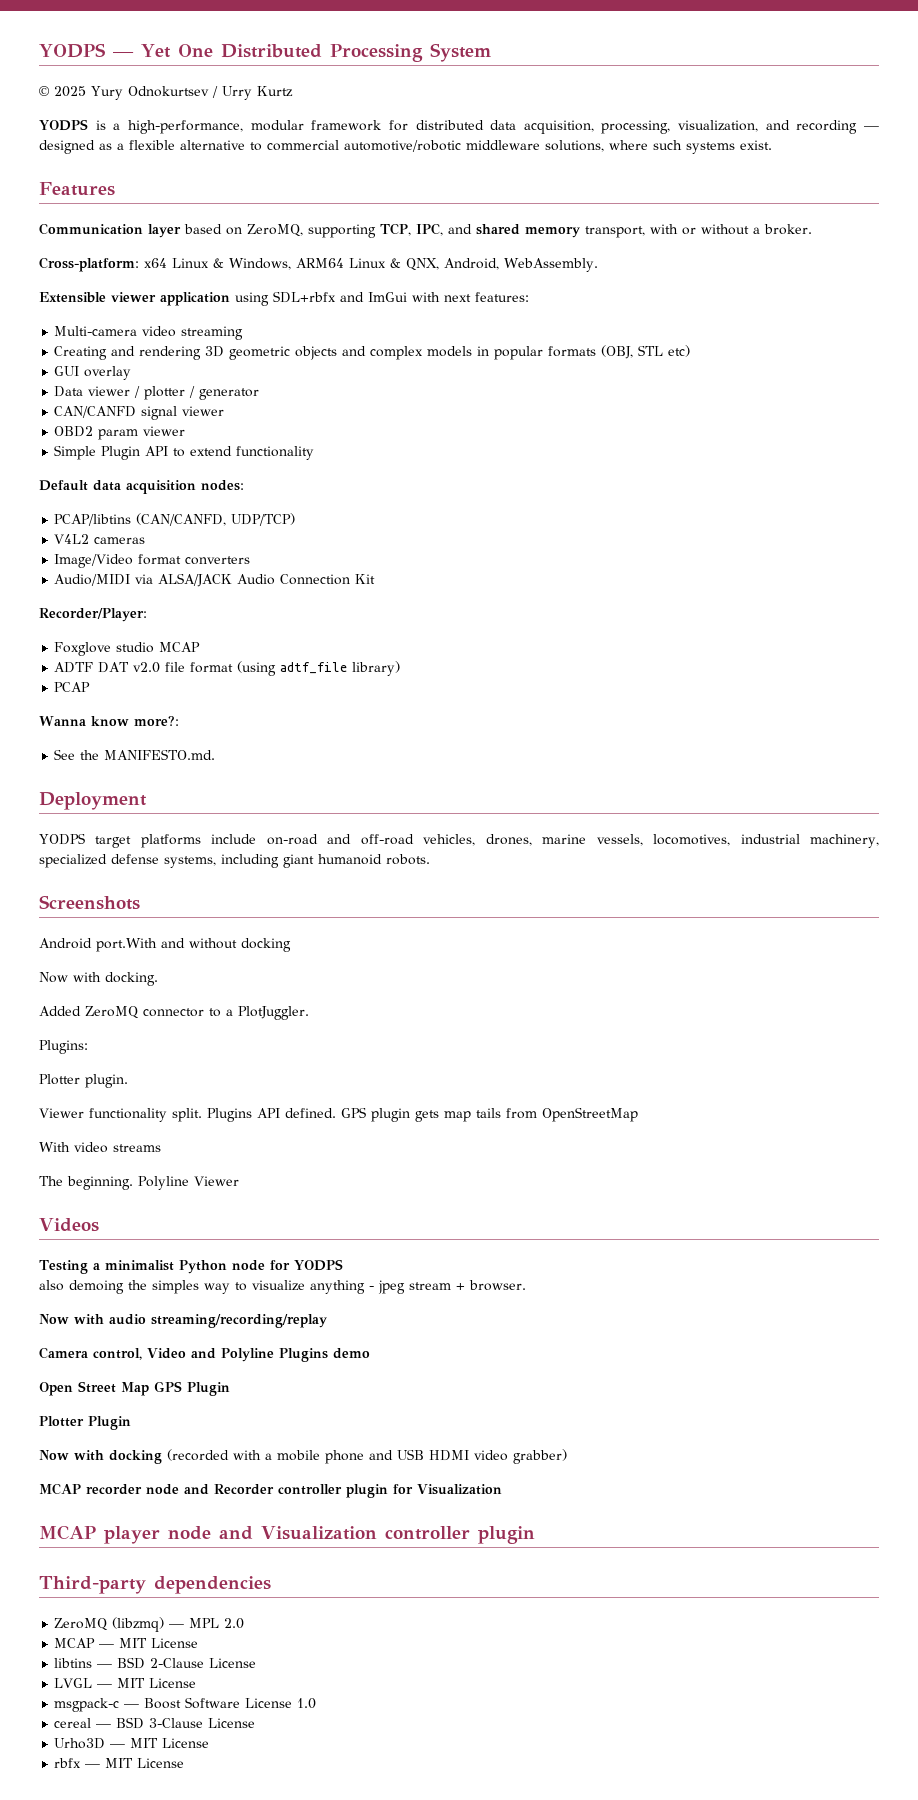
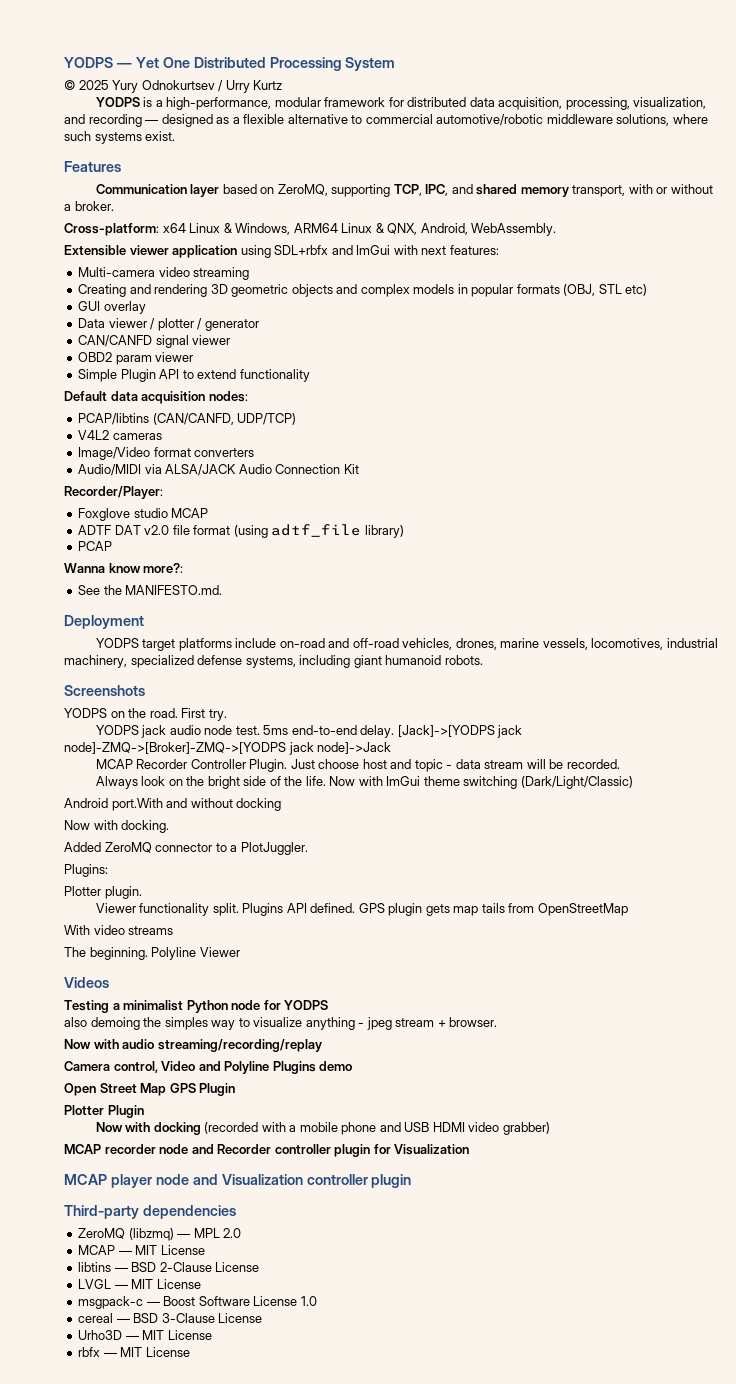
(140, 902) none -> [64,708,227,721] [95,725,523,738] [64,742,392,755] [95,759,620,772] [95,776,633,789] // YODPS on the road. First try. // YODPS jack audio node test. 5ms end-to-end delay. [Jack]->[YODPS jack node]-ZMQ->[Broker]-ZMQ->[YODPS jack node]->Jack // MCAP Recorder Controller Plugin. Just choose host and topic - data stream will be recorded. // Always look on the bright side of the life. Now with ImGui theme switching (Dark/Light/Classic)

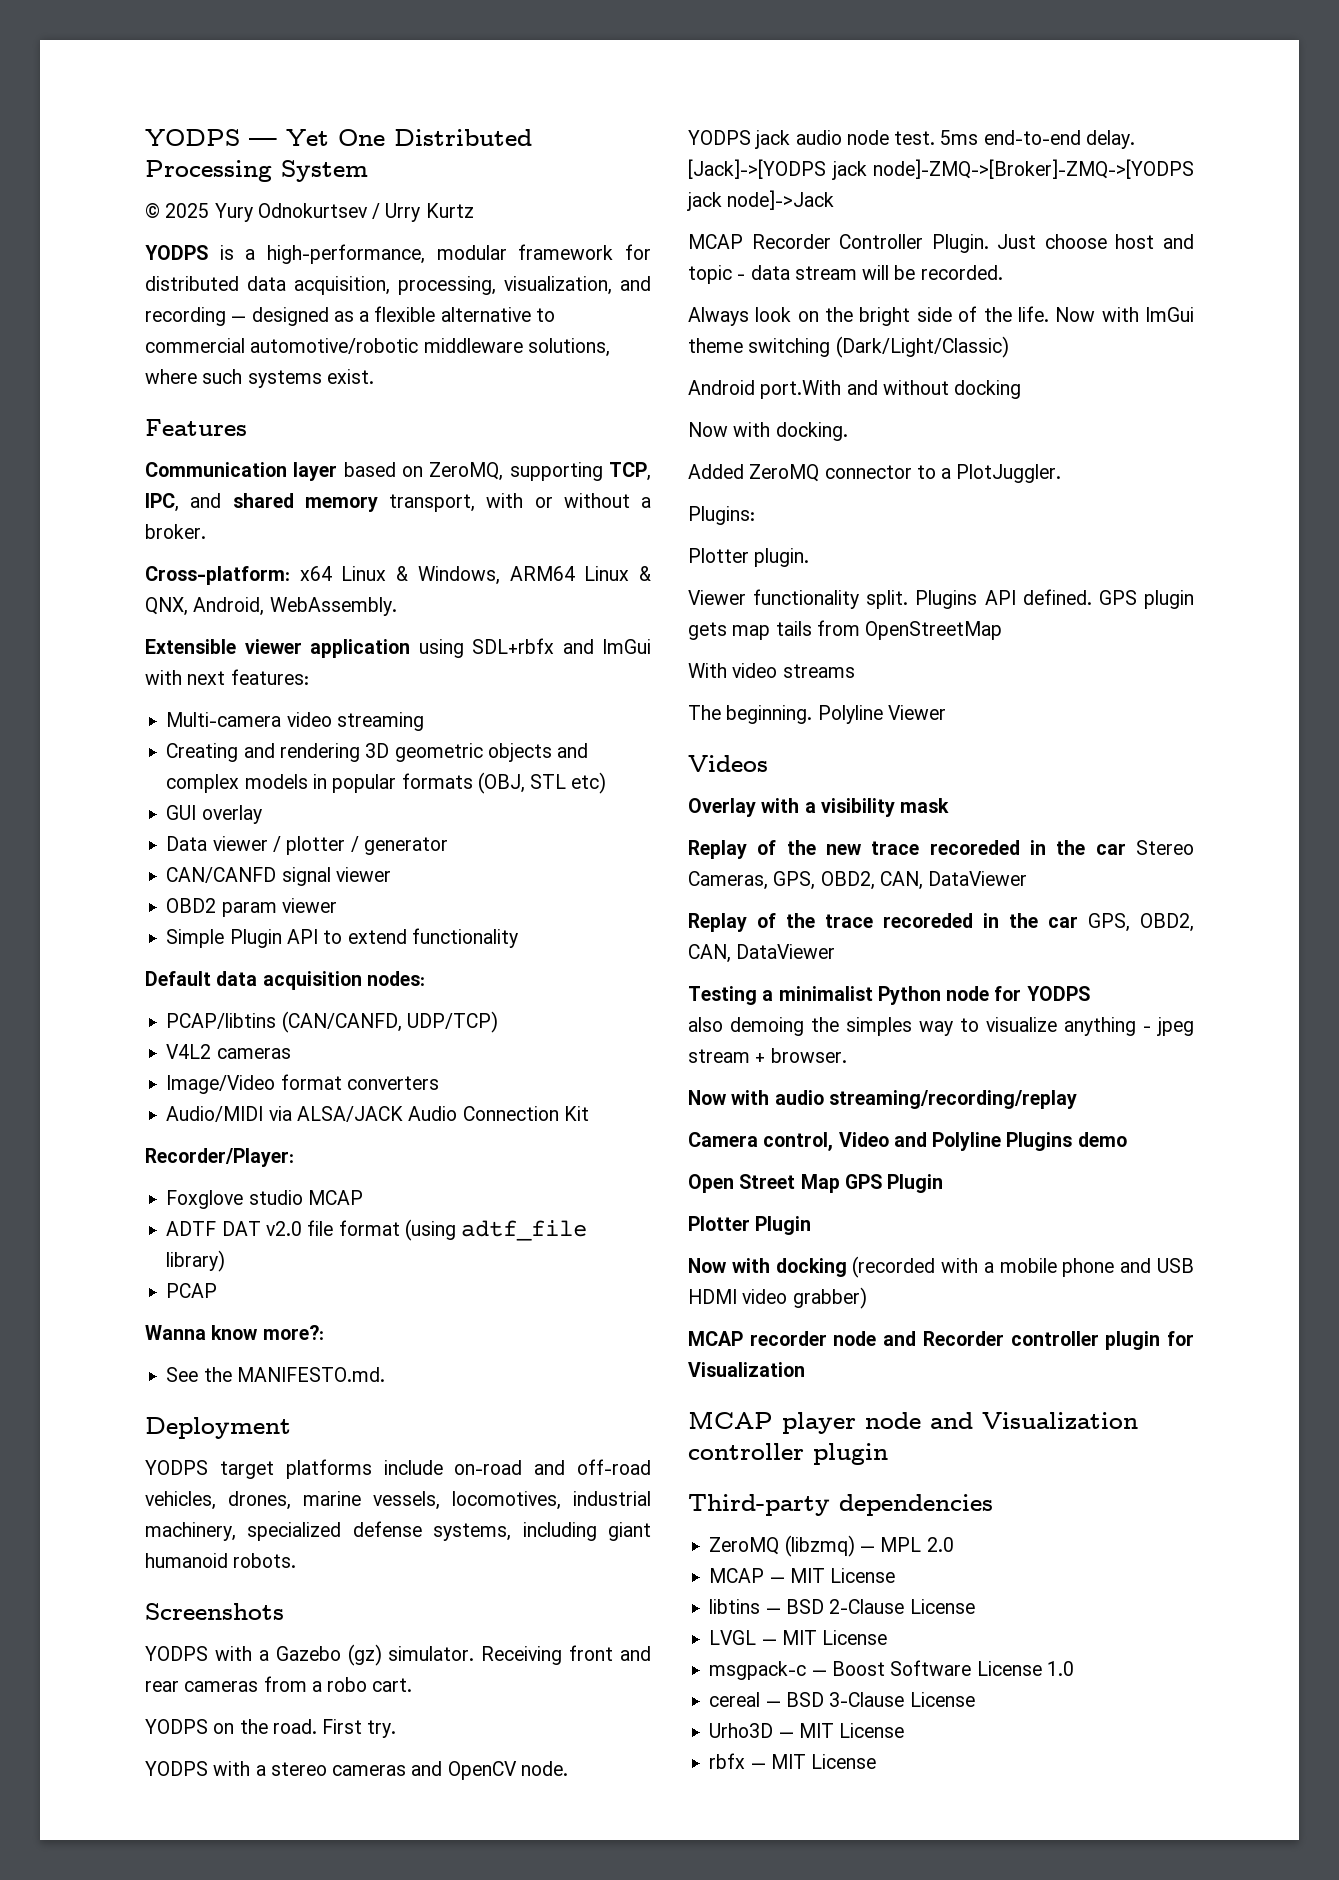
(145, 690) none -> [145,1644,651,1666] [145,1676,413,1692] // YODPS with a Gazebo (gz) simulator. Receiving front and rear cameras from a robo cart.
(227, 715) none -> [145,1761,568,1780] // YODPS with a stereo cameras and OpenCV node.
(109, 982) none -> [688,798,950,817] [688,840,1194,859] [688,871,1028,890] [688,913,1194,932] [688,944,836,963] // Overlay with a visibility mask // Replay of the new trace recoreded in the car Stereo Cameras, GPS, OBD2, CAN, DataViewer // Replay of the trace recoreded in the car GPS, OBD2, CAN, DataViewer

